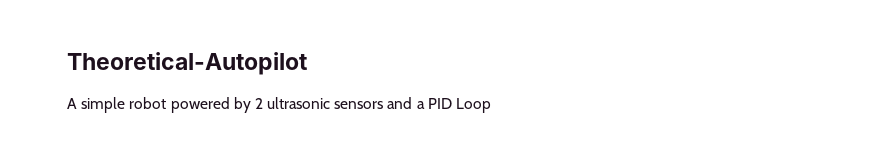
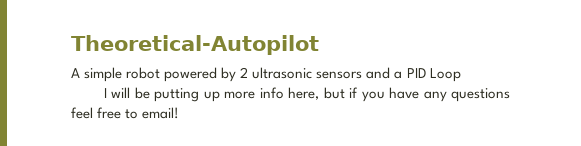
(492, 105) none -> [103,87,511,102] [71,107,180,119] // I will be putting up more info here, but if you have any questions feel free to email!

